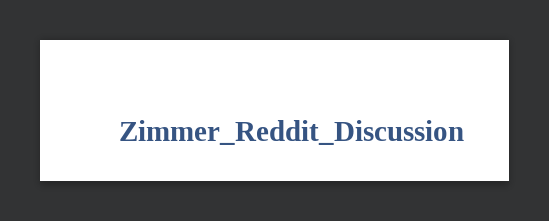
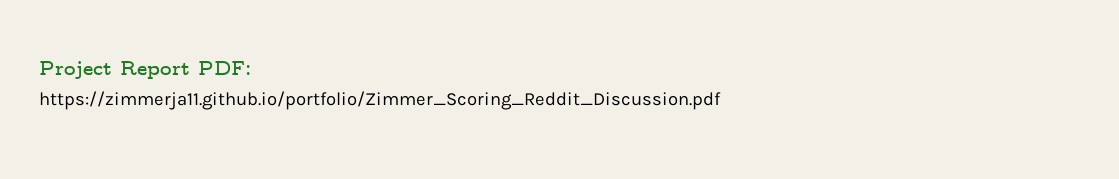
[119,120,464,145] Zimmer_Reddit_Discussion -> [39,61,251,79] [39,91,721,110] Project Report PDF: // https://zimmerja11.github.io/portfolio/Zimmer_Scoring_Reddit_Discussion.pdf

